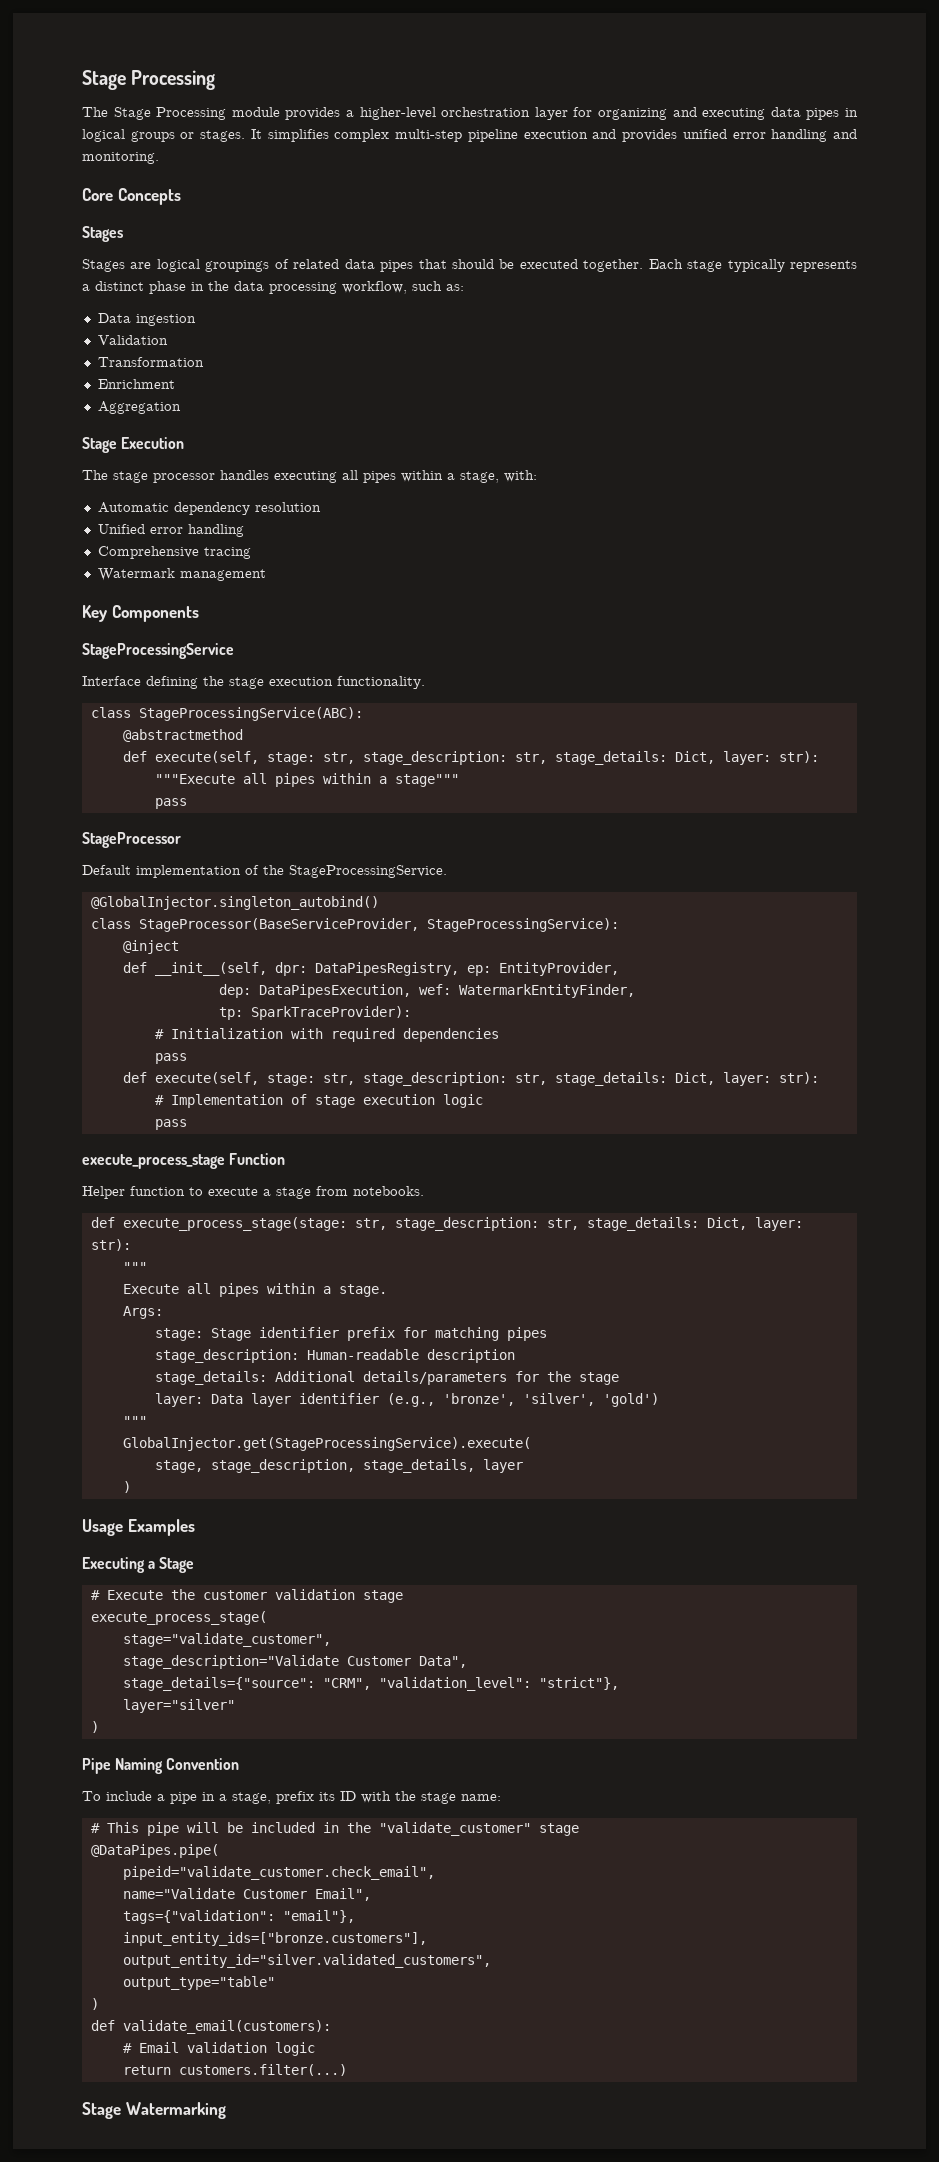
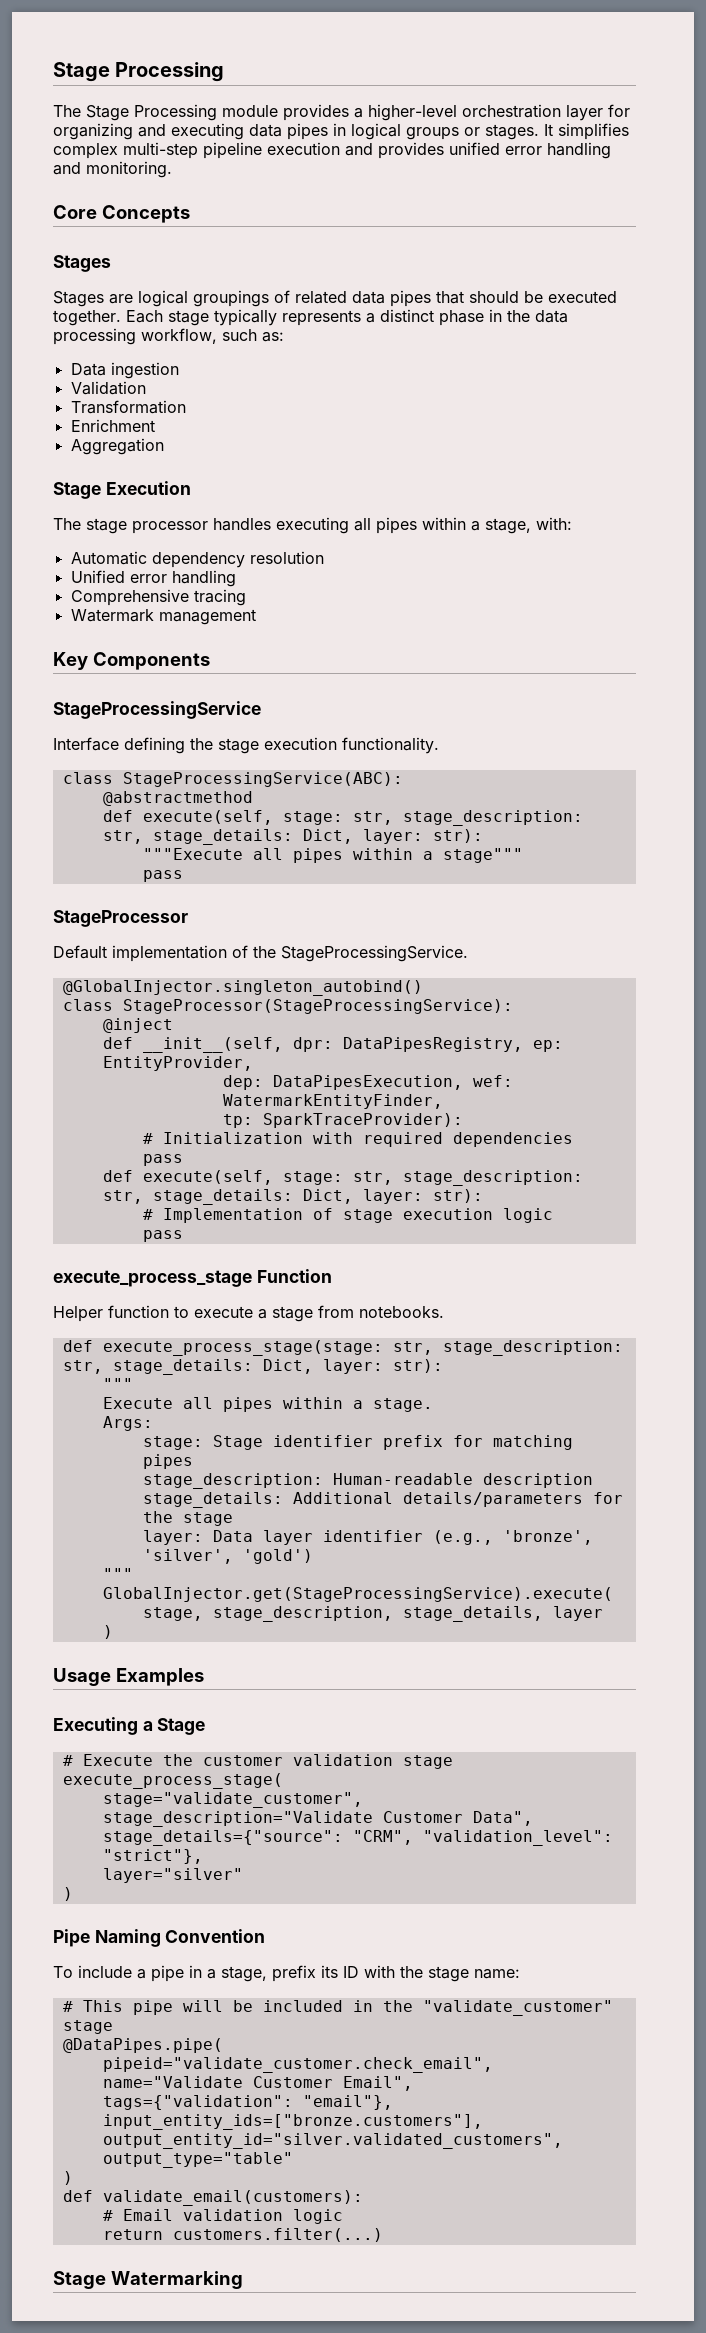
[138,918,619,932] StageProcessor(BaseServiceProvider, StageProcessingService): -> [122,999,513,1014] StageProcessor(StageProcessingService):

